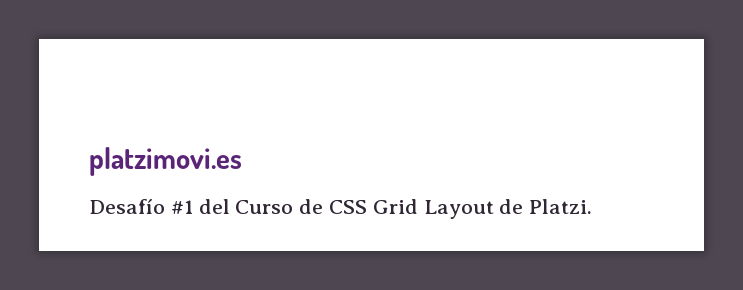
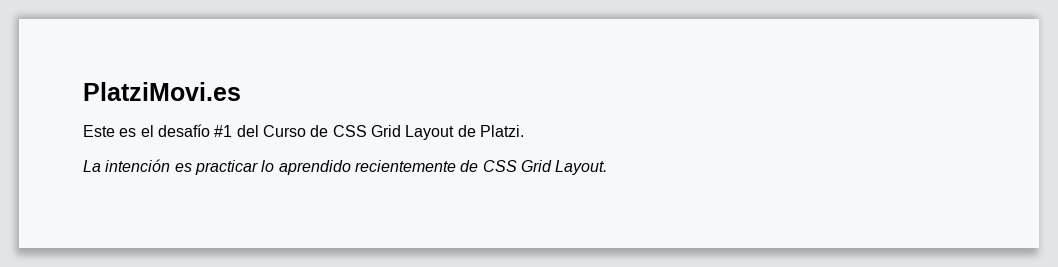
[89,147,242,176] [89,199,165,214] platzimovi.es // Desafío -> [83,82,241,101] [83,124,210,137] PlatziMovi.es // Este es el desafío
(593, 206) none -> [83,159,608,175] // La intención es practicar lo aprendido recientemente de CSS Grid Layout.

